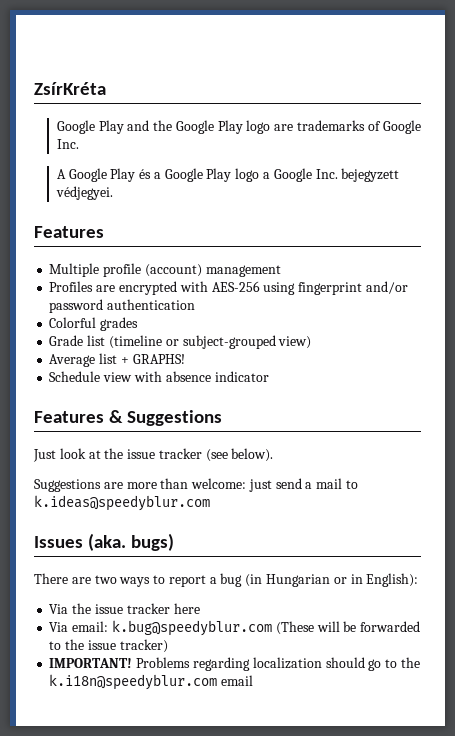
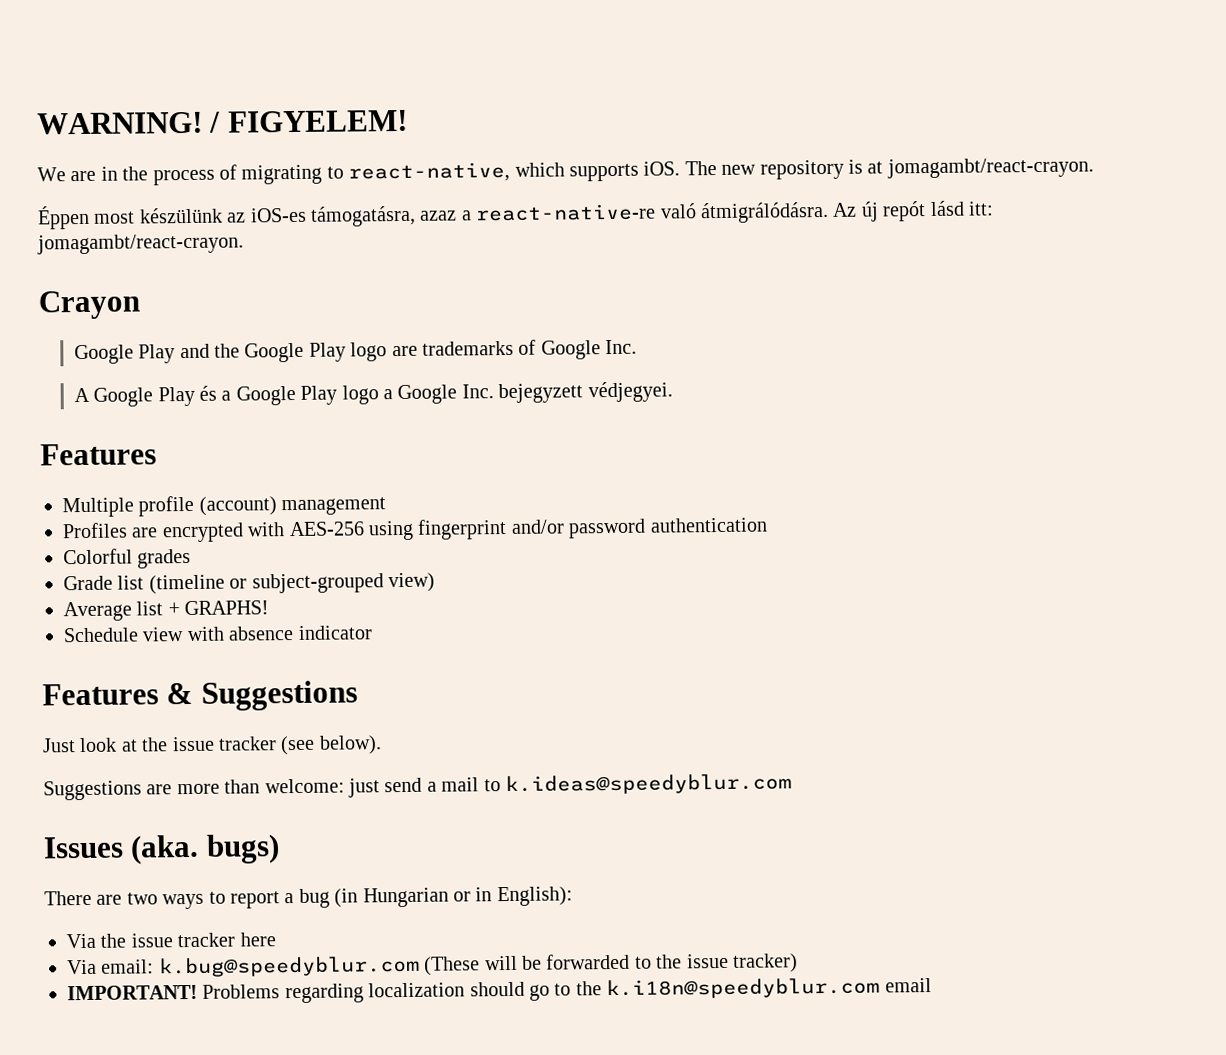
[34,82,106,95] ZsírKréta -> [37,109,408,135] [37,157,1094,186] [37,200,994,230] [37,233,244,255] [38,290,141,320] WARNING! / FIGYELEM! // We are in the process of migrating to react-native, which supports iOS. The new repository is at jomagambt/react-crayon. // Éppen most készülünk az iOS-es támogatásra, azaz a react-native-re való átmigrálódásra. Az új repót lásd itt: jomagambt/react-crayon. // Crayon

